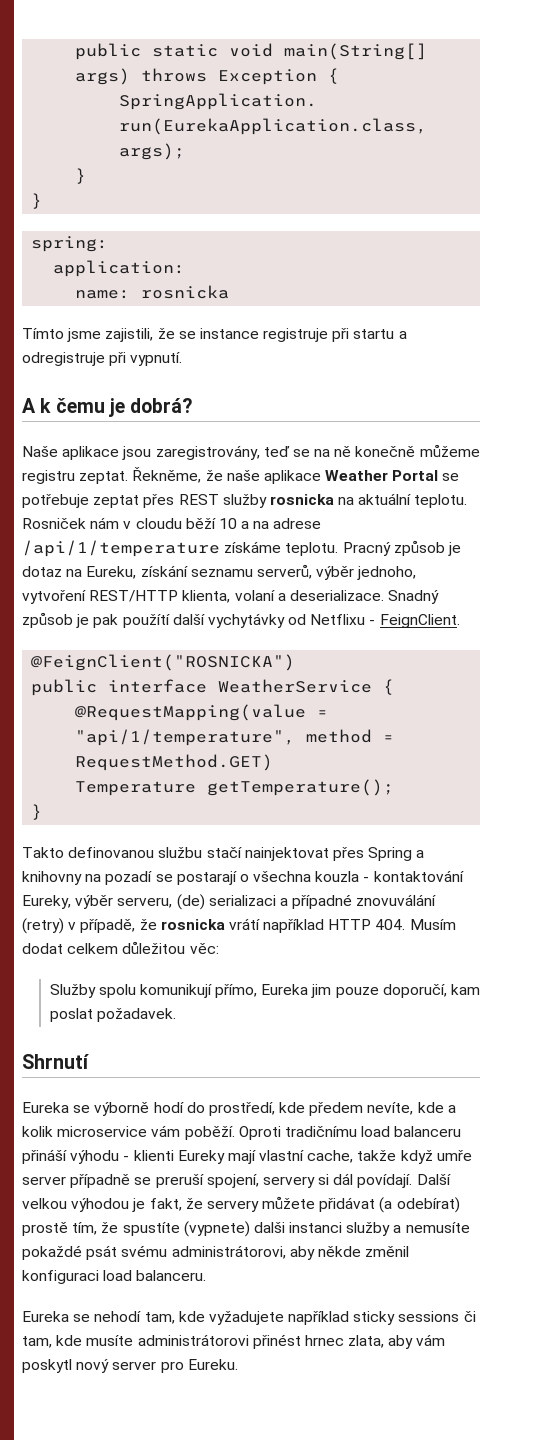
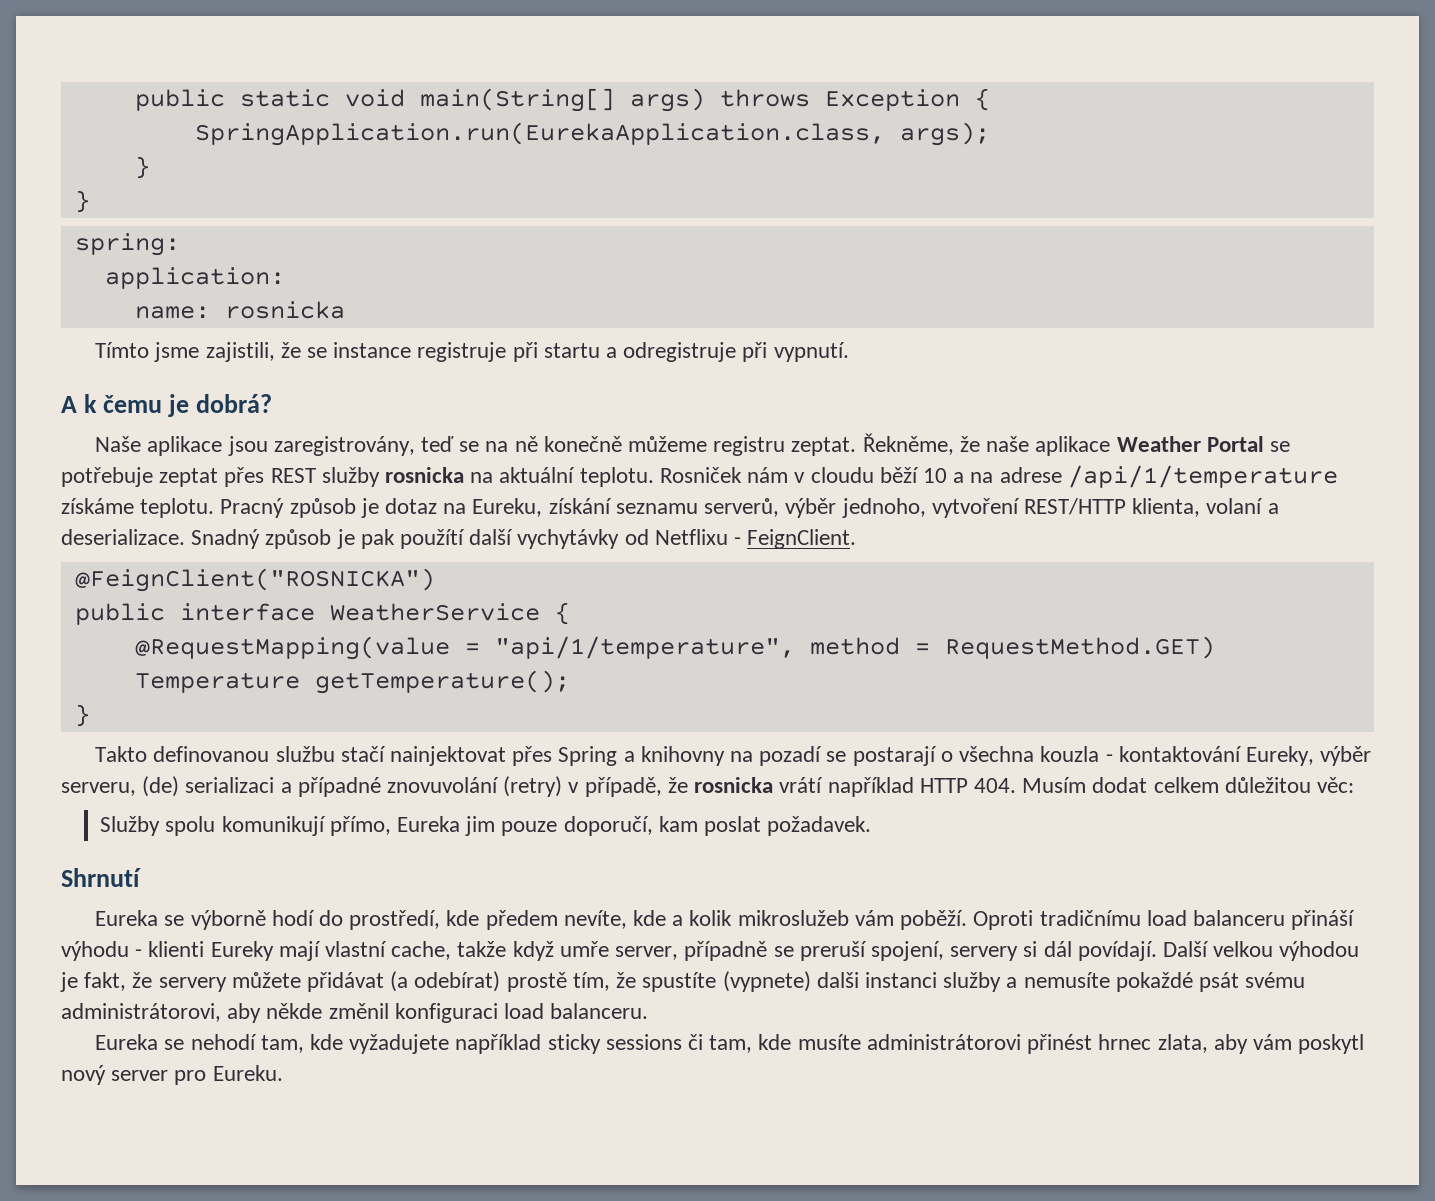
[356,894,437,906] znovuválání -> [387,777,500,793] znovuvolání
[57,1126,148,1137] microservice -> [737,910,849,926] mikroslužeb
[22,1176,66,1185] server -> [615,946,679,960] server,

